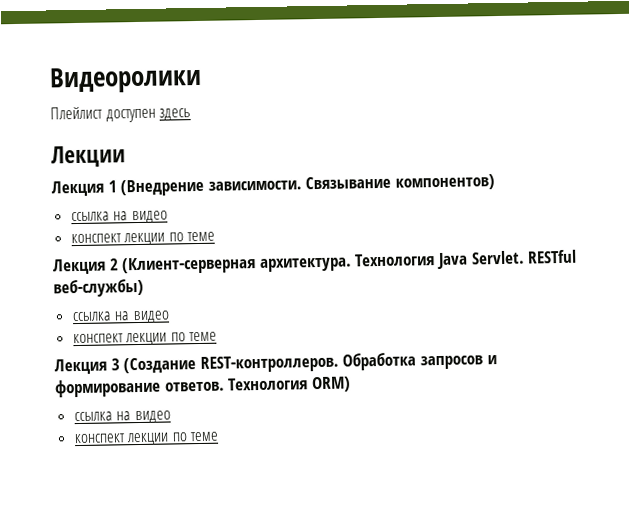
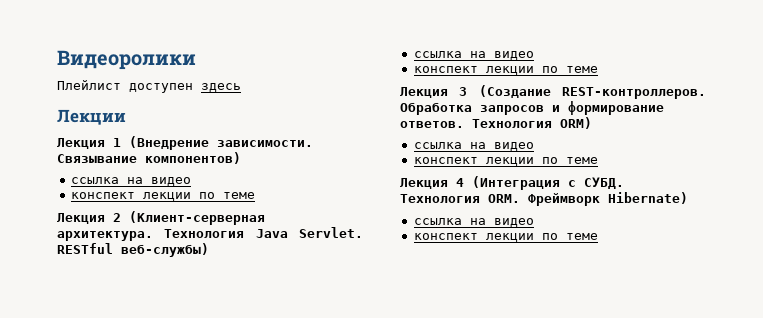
(220, 436) none -> [400,176,624,190] [400,192,688,206] [413,218,534,227] [413,233,598,242] // Лекция 4 (Интеграция с СУБД. Технология ORM. Фреймворк Hibernate) // ссылка на видео // конспект лекции по теме

